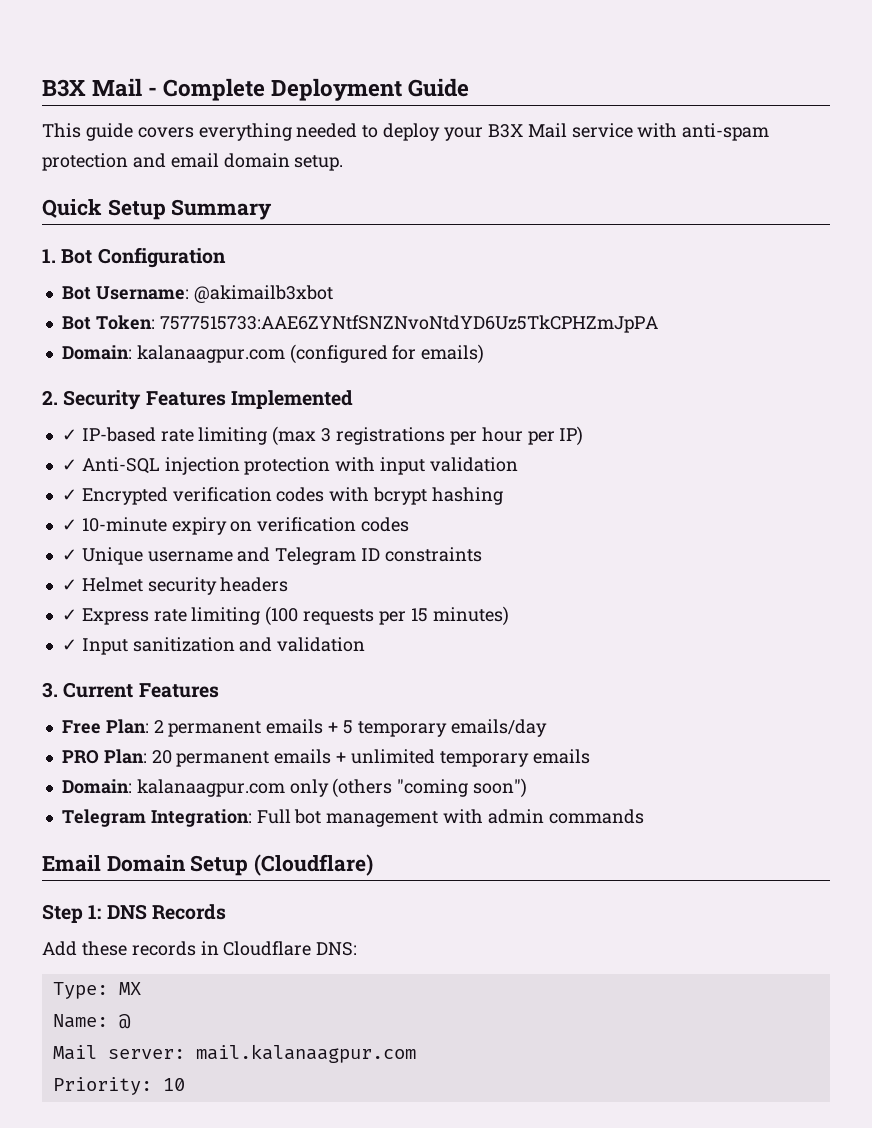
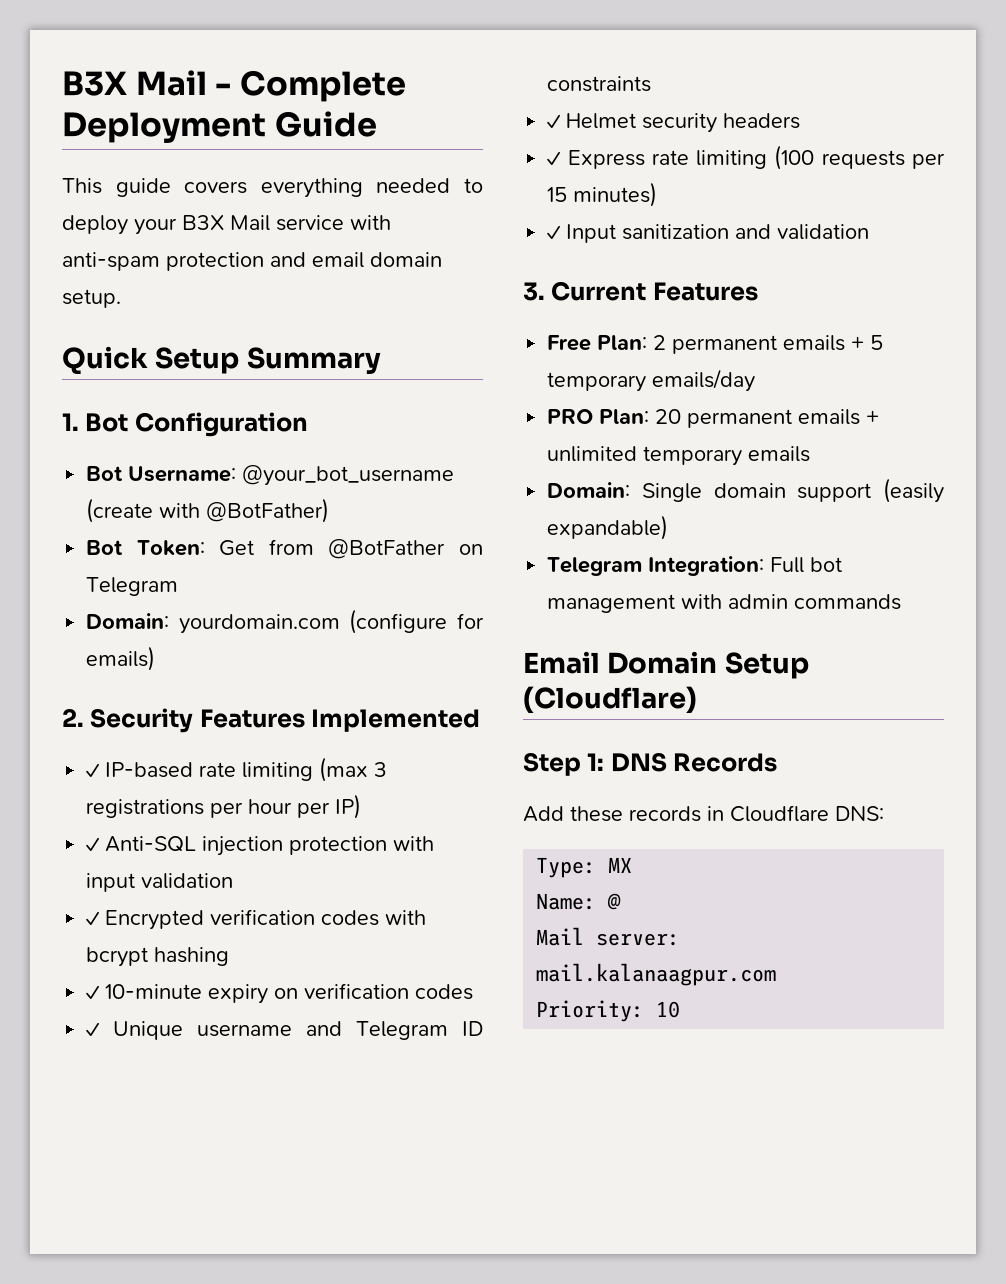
[193,285,333,303] [61,315,658,333] [61,344,388,364] @akimailb3xbot // Bot Token: 7577515733:AAE6ZYNtfSNZNvoNtdYD6Uz5TkCPHZmJpPA // Domain: kalanaagpur.com (configured -> [242,465,455,486] [86,498,330,523] [86,539,483,559] [86,577,179,596] [86,609,448,634] @your_bot_username (create with @BotFather) // Bot Token: Get from @BotFather on Telegram // Domain: yourdomain.com (configure
[136,778,528,798] kalanaagpur.com only (others "coming soon") -> [641,478,944,503] [547,515,669,540] Single domain support (easily expandable)

